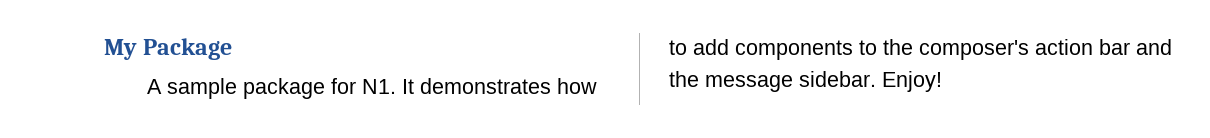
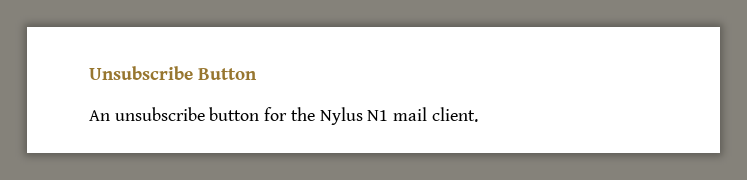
[104,38,233,60] [146,78,597,99] [669,39,1172,60] [669,71,942,92] My Package // A sample package for N1. It demonstrates how to add components to the composer's action bar and the message sidebar. Enjoy! -> [89,66,258,80] [89,107,478,125] Unsubscribe Button // An unsubscribe button for the Nylus N1 mail client.

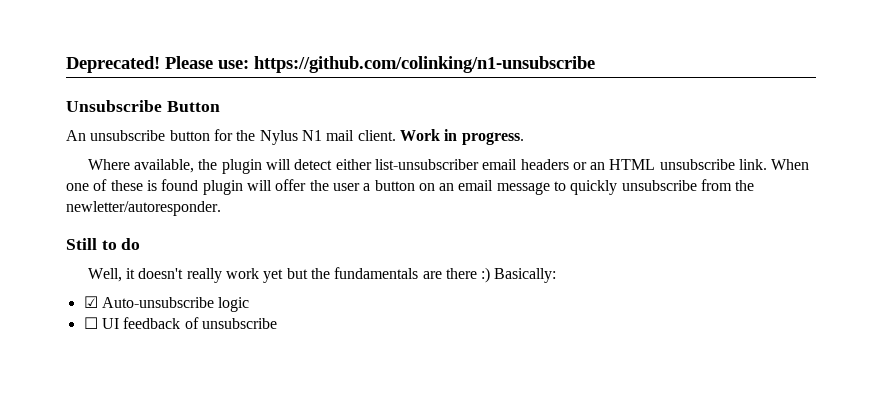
(89, 73) none -> [66,56,595,73] Deprecated! Please use: https://github.com/colinking/n1-unsubscribe //
(478, 114) none -> [399,129,524,145] [87,159,810,174] [66,179,755,195] [66,201,221,216] [66,238,141,250] [87,267,557,283] [83,296,250,312] [83,317,277,329] Work in progress. // Where available, the plugin will detect either list-unsubscriber email headers or an HTML unsubscribe link. When one of these is found plugin will offer the user a button on an email message to quickly unsubscribe from the newletter/autoresponder. // Still to do // Well, it doesn't really work yet but the fundamentals are there :) Basically: // ☑ Auto-unsubscribe logic // ☐ UI feedback of unsubscribe

